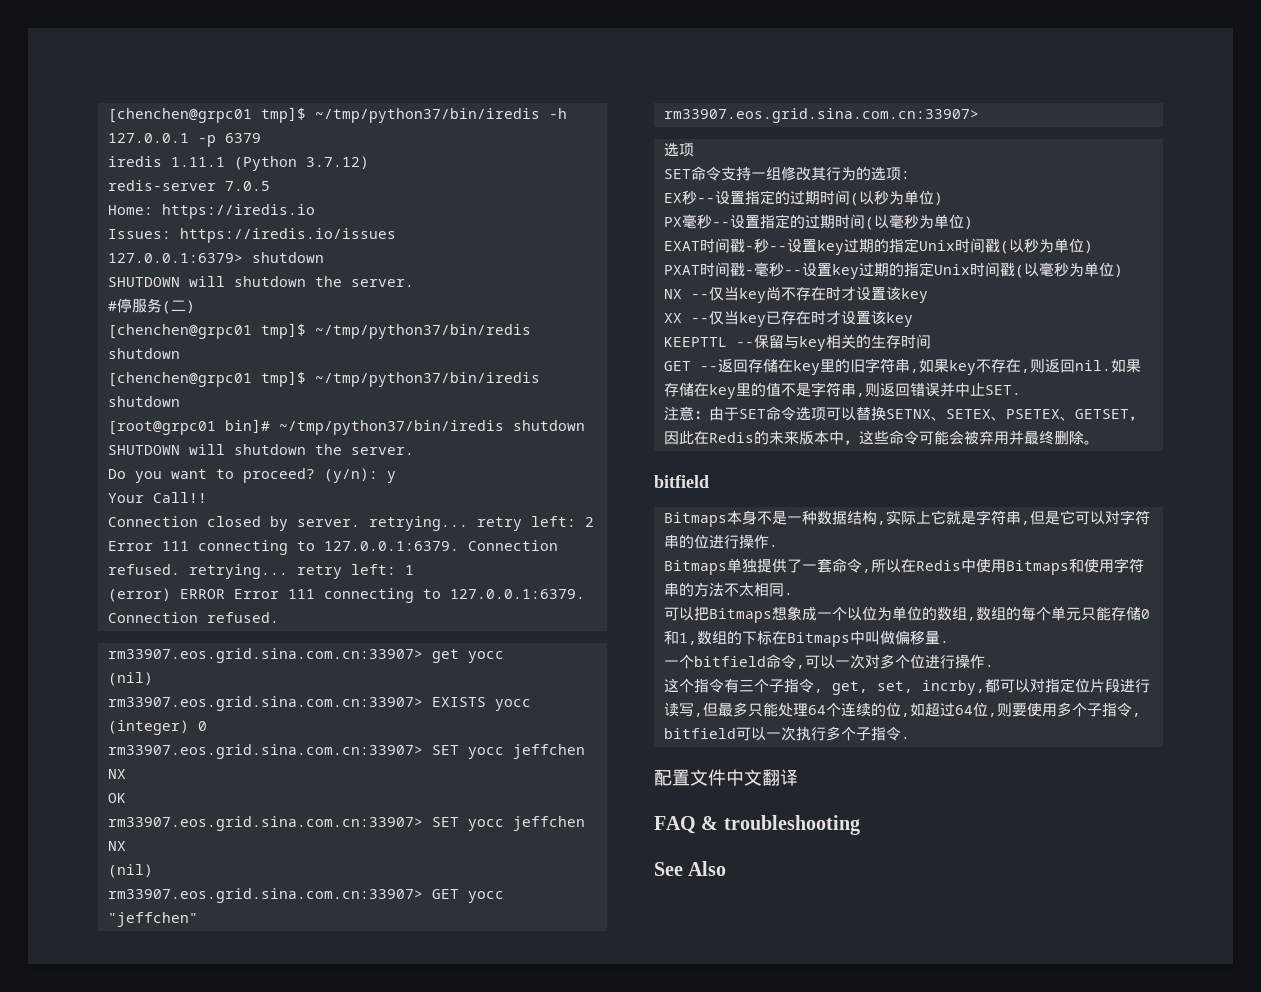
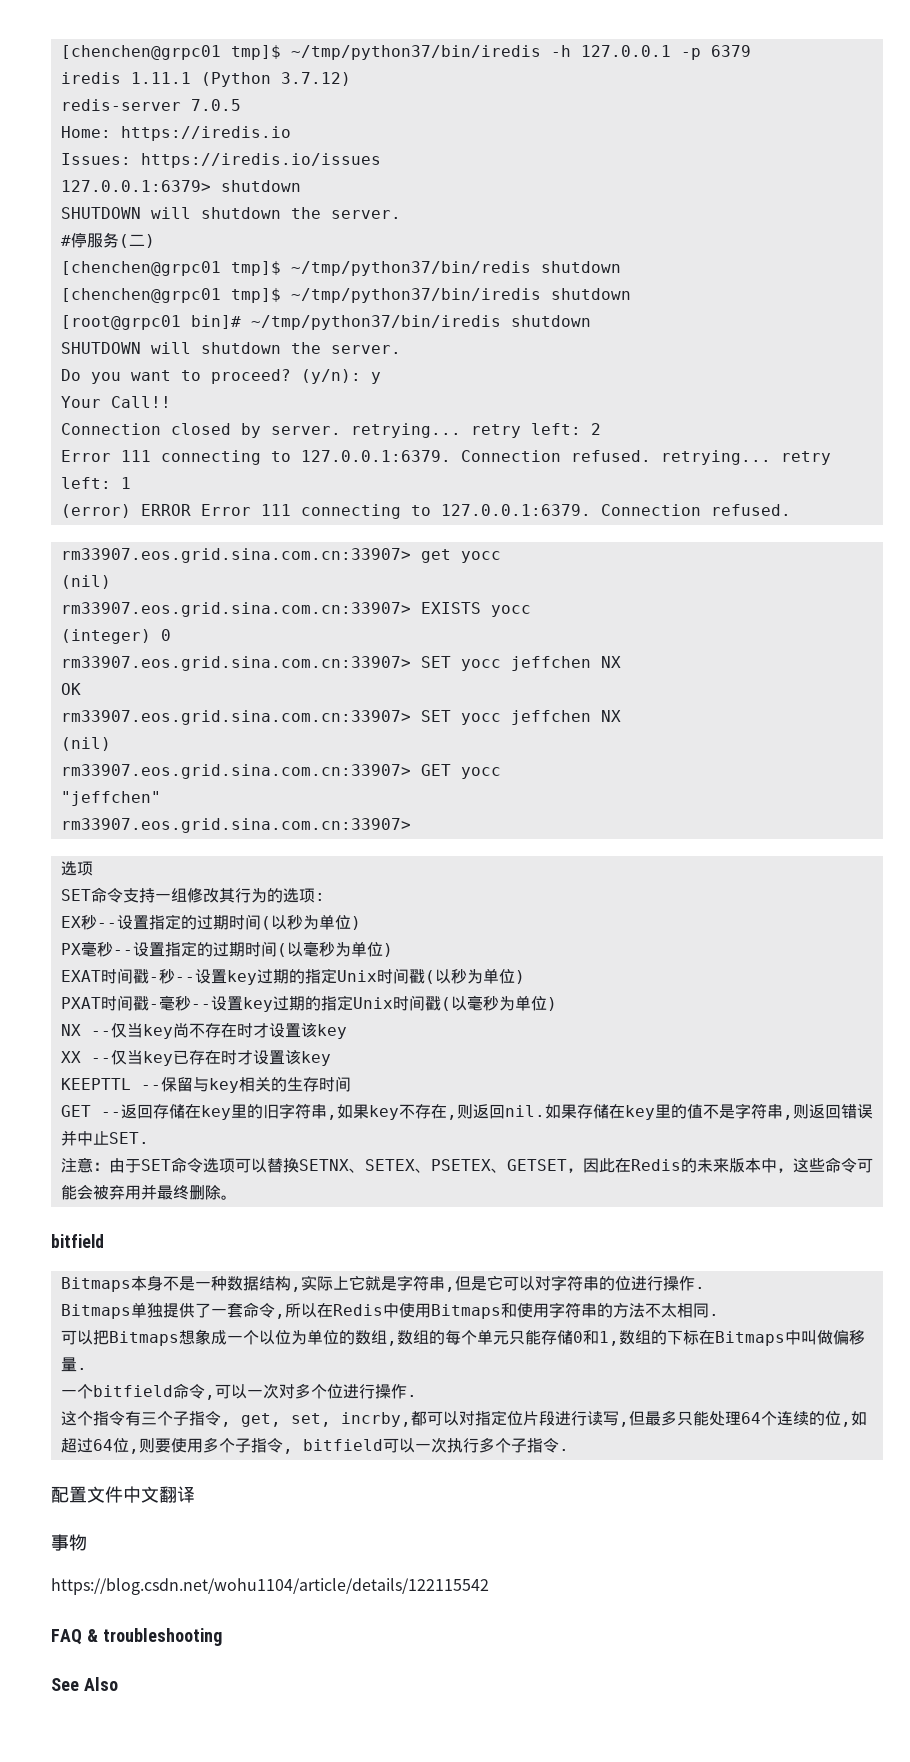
(798, 777) none -> [51,1534,87,1551] [51,1578,489,1595] // 事物 // https://blog.csdn.net/wohu1104/article/details/122115542

